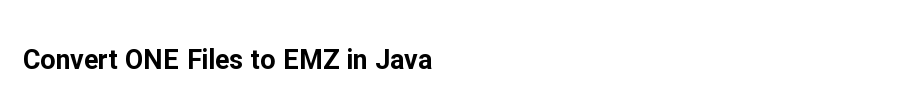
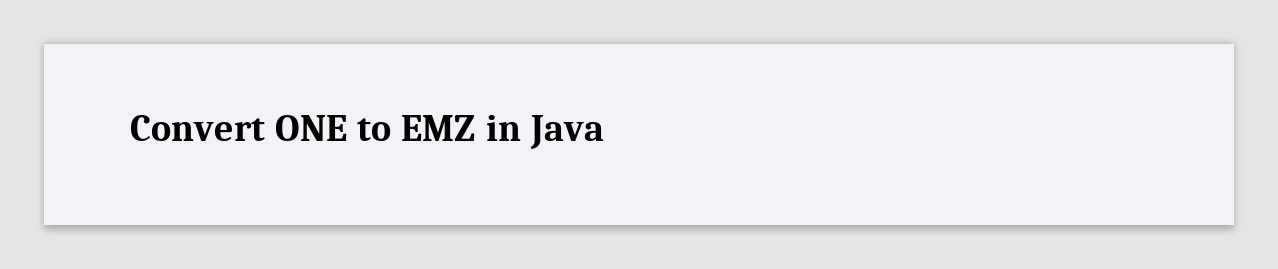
[186,48,243,69] Files -> (348, 128) none

